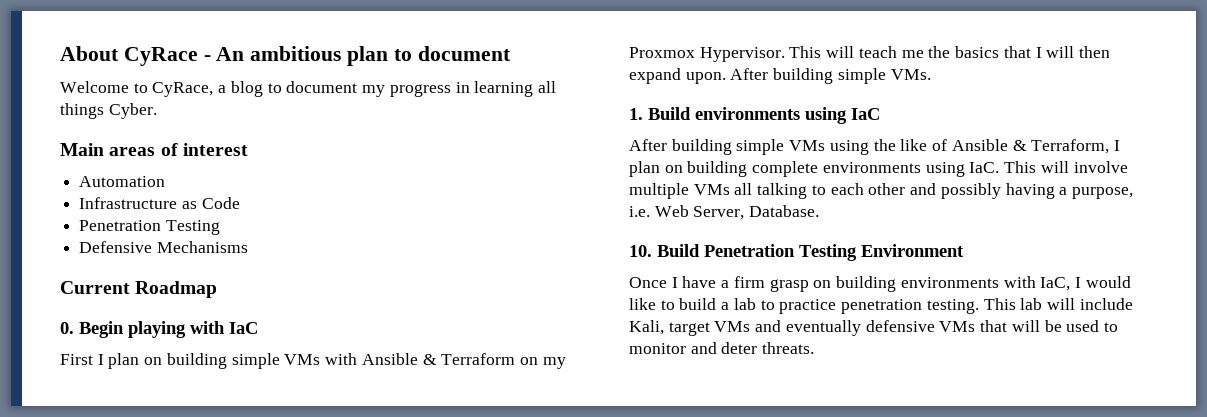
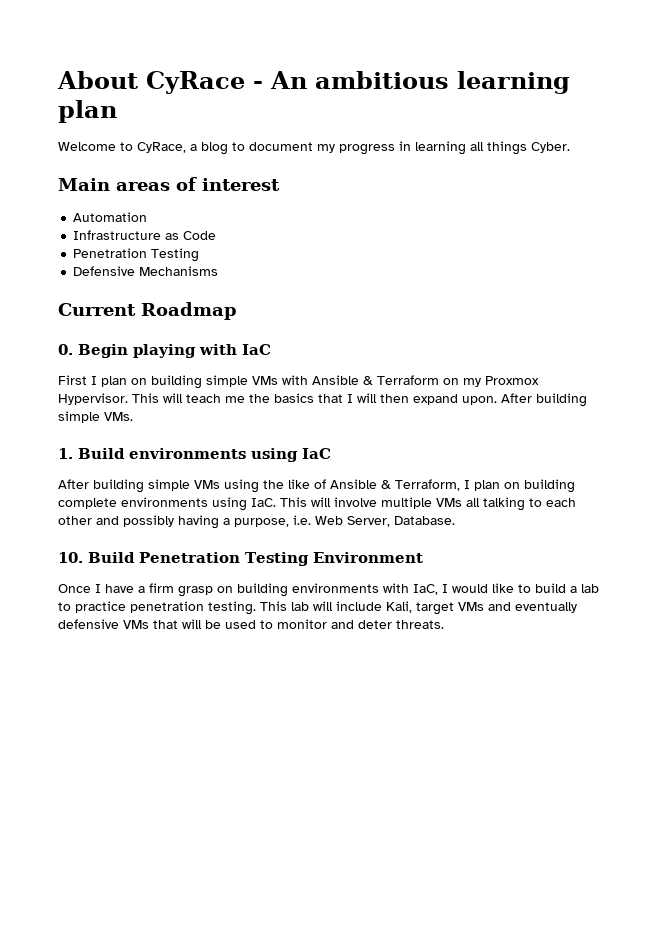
[347,46,511,66] plan to document -> [457,71,571,94] [58,100,117,123] learning plan

